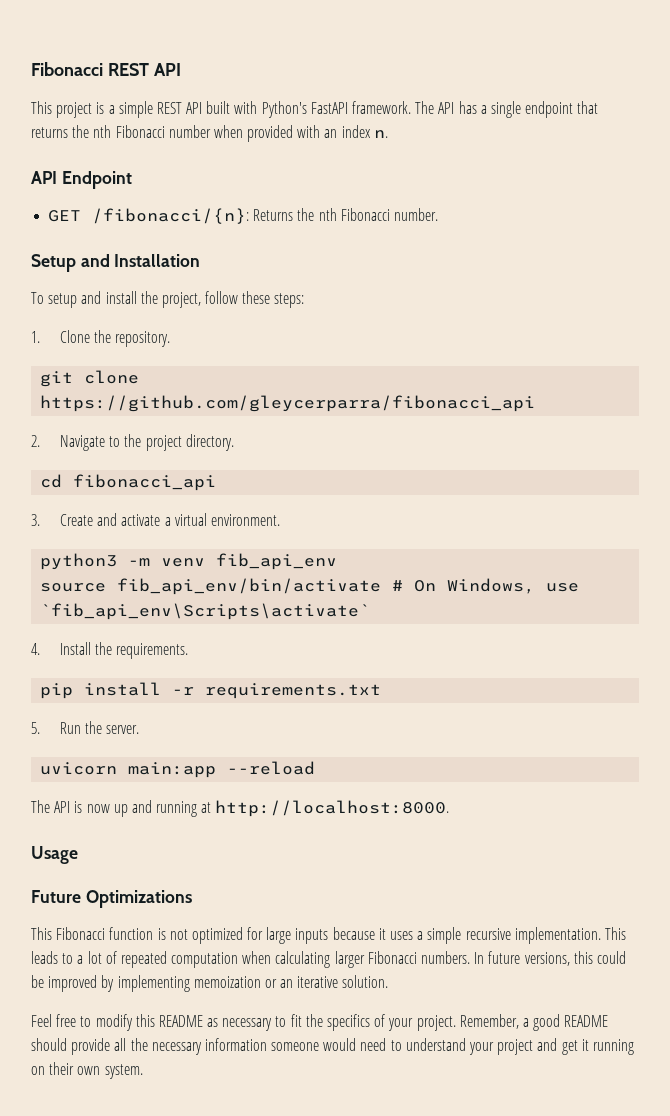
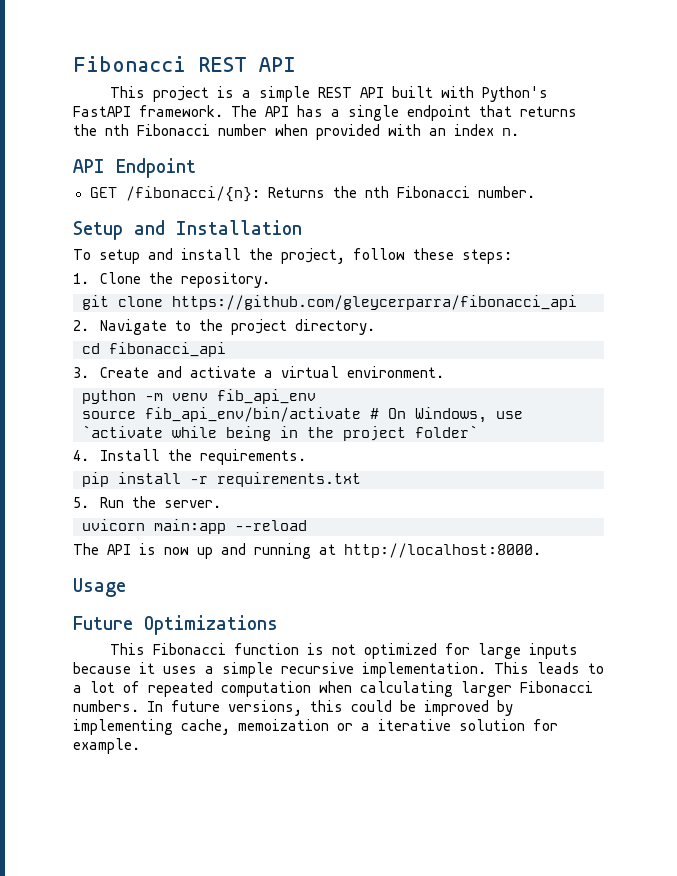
[40,553,118,570] python3 -> [82,390,136,404] python
[40,603,371,620] `fib_api_env\Scripts\activate` -> [82,425,478,441] `activate while being in the project folder`
(190, 983) none -> [181,719,230,735] cache,
[280,975,389,988] [31,1014,609,1031] [31,1038,634,1055] [31,1062,143,1079] an iterative solution. // Feel free to modify this README as necessary to fit the specifics of your project. Remember, a good README should provide all the necessary information someone would need to understand your project and get it running on their own system. -> [361,719,558,731] [73,738,140,754] a iterative solution for example.

